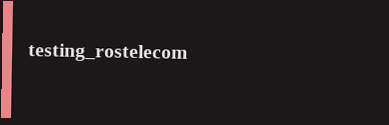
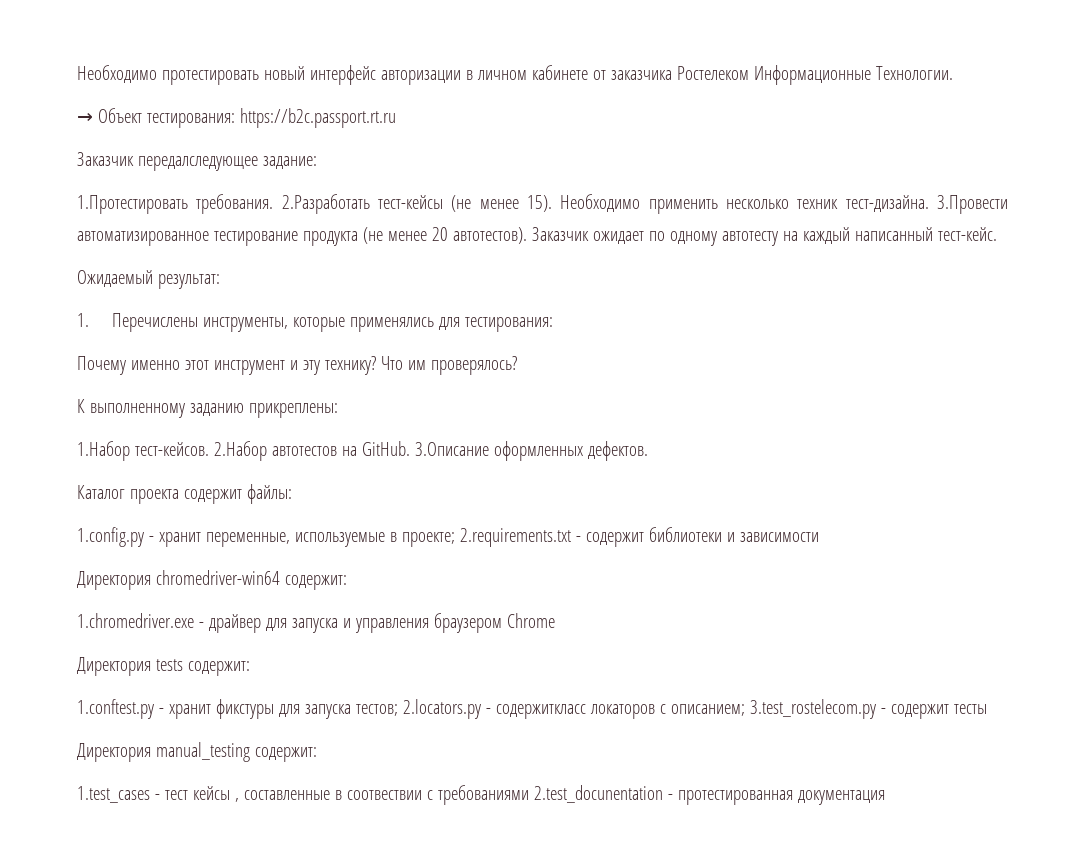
[28,43,188,63] testing_rostelecom -> [77,65,953,85] [77,108,396,128] [77,152,317,171] [77,194,1009,214] [77,227,997,246] [77,270,220,289] [77,313,554,332] [77,356,517,375] [77,399,338,418] [77,441,648,461] [77,484,292,504] [77,527,819,547] [77,570,347,590] [77,613,555,633] [77,657,250,676] [77,699,987,719] [77,742,317,762] [77,785,885,805] Необходимо протестировать новый интерфейс авторизации в личном кабинете от заказчика Ростелеком Информационные Технологии. // → Объект тестирования: https://b2c.passport.rt.ru // Заказчик передалследующее задание: // 1.Протестировать требования. 2.Разработать тест-кейсы (не менее 15). Необходимо применить несколько техник тест-дизайна. 3.Провести автоматизированное тестирование продукта (не менее 20 автотестов). Заказчик ожидает по одному автотесту на каждый написанный тест-кейс. // Ожидаемый результат: // 1. Перечислены инструменты, которые применялись для тестирования: // Почему именно этот инструмент и эту технику? Что им проверялось? // К выполненному заданию прикреплены: // 1.Набор тест-кейсов. 2.Набор автотестов на GitHub. 3.Описание оформленных дефектов. // Каталог проекта содержит файлы: // 1.config.py - хранит переменные, используемые в проекте; 2.requirements.txt - содержит библиотеки и зависимости // Директория chromedriver-win64 содержит: // 1.chromedriver.exe - драйвер для запуска и управления браузером Chrome // Директория tests содержит: // 1.conftest.py - хранит фикстуры для запуска тестов; 2.locators.py - содержиткласс локаторов с описанием; 3.test_rostelecom.py - содержит тесты // Директория manual_testing содержит: // 1.test_cases - тест кейсы , составленные в соотвествии с требованиями 2.test_docunentation - протестированная документация

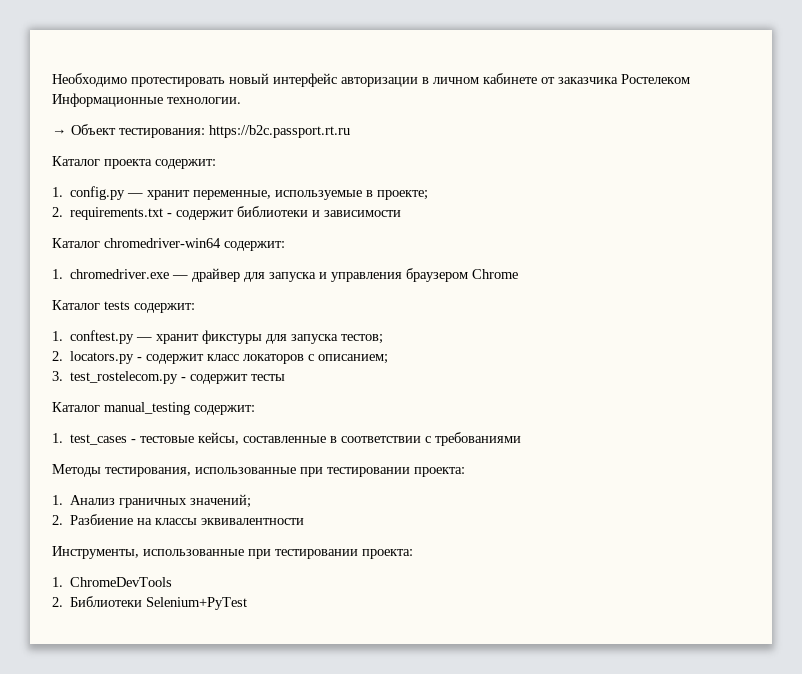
[875,66,953,80] Технологии. -> [167,97,241,104] технологии.
[77,152,317,171] [77,194,1009,214] [77,227,997,246] [77,270,220,289] [77,313,554,332] [77,356,517,375] [77,399,338,418] [77,441,648,461] [77,484,292,504] [77,527,154,547] Заказчик передалследующее задание: // 1.Протестировать требования. 2.Разработать тест-кейсы (не менее 15). Необходимо применить несколько техник тест-дизайна. 3.Провести автоматизированное тестирование продукта (не менее 20 автотестов). Заказчик ожидает по одному автотесту на каждый написанный тест-кейс. // Ожидаемый результат: // 1. Перечислены инструменты, которые применялись для тестирования: // Почему именно этот инструмент и эту технику? Что им проверялось? // К выполненному заданию прикреплены: // 1.Набор тест-кейсов. 2.Набор автотестов на GitHub. 3.Описание оформленных дефектов. // Каталог проекта содержит файлы: // 1.config.py - -> [52,156,216,169] [52,186,144,200] Каталог проекта содержит: // 1. config.py —
[459,528,571,547] 2.requirements.txt -> [52,207,164,220] // 2. requirements.txt
[77,571,151,590] Директория -> [52,238,100,248] Каталог
[77,613,204,628] 1.chromedriver.exe - -> [52,269,189,279] 1. chromedriver.exe —
[77,657,151,676] Директория -> [52,300,100,310] Каталог
[77,699,164,719] 1.conftest.py - -> [52,330,153,344] 1. conftest.py —
[402,699,586,719] 2.locators.py - содержиткласс -> [52,351,240,364] // 2. locators.py - содержит класс
[749,699,876,719] 3.test_rostelecom.py -> [52,371,179,384] // 3. test_rostelecom.py
[77,743,151,762] Директория -> [52,402,100,412] Каталог
[77,786,239,803] 1.test_cases - тест кейсы , -> [52,432,240,445] 1. test_cases - тестовые кейсы,
[346,790,422,800] соотвествии -> [341,436,422,443] соответствии
[533,785,885,805] 2.test_docunentation - протестированная документация -> [52,464,465,477] [52,494,252,508] [52,514,305,525] [52,546,413,559] [52,577,173,587] [52,596,248,610] // Методы тестирования, использованные при тестировании проекта: // 1. Анализ граничных значений; // 2. Разбиение на классы эквивалентности // Инструменты, использованные при тестировании проекта: // 1. ChromeDevTools // 2. Библиотеки Selenium+PyTest

